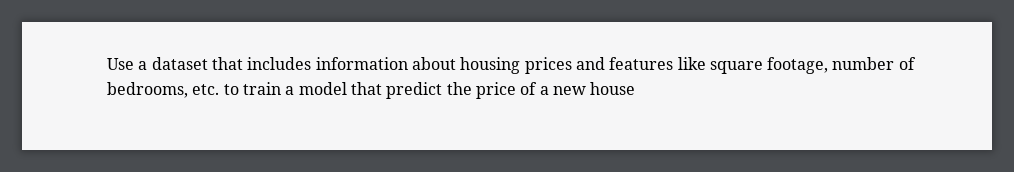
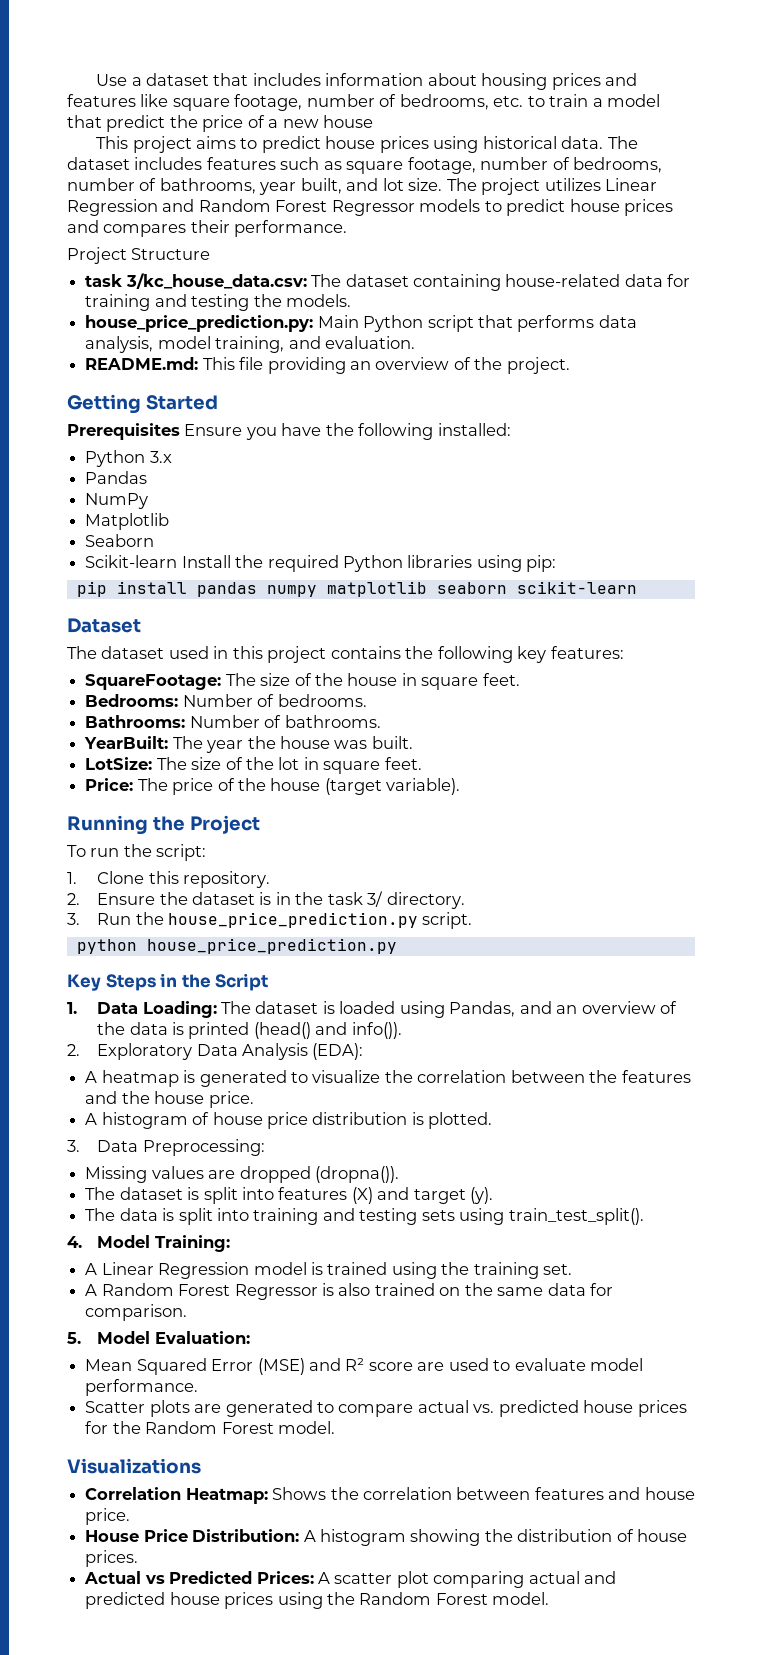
(636, 88) none -> [96,136,638,153] [67,157,663,174] [67,178,658,195] [67,199,674,216] [67,220,348,237] [67,247,211,264] [85,273,691,291] [85,294,351,311] [85,315,637,332] [85,336,415,353] [85,357,570,374] [67,394,218,414] [67,423,511,440] [85,450,172,467] [85,471,148,484] [85,493,149,509] [85,513,170,530] [85,534,155,547] [85,555,557,572] [76,581,637,597] [67,618,141,633] [67,646,624,663] [85,673,520,690] [85,694,367,707] [85,715,381,728] [84,736,413,753] [85,757,422,774] [85,778,461,795] [67,815,260,835] [67,844,207,861] [67,871,271,888] [67,891,465,909] [67,912,473,929] [76,938,397,954] [67,973,269,991] [67,1001,678,1018] [97,1022,402,1039] [67,1043,364,1060] [85,1070,691,1087] [85,1091,254,1108] [85,1112,493,1129] [67,1139,265,1156] [85,1166,399,1183] [85,1187,494,1204] [85,1208,644,1225] [67,1235,230,1252] [85,1262,573,1279] [85,1283,614,1300] [85,1304,188,1321] [67,1331,250,1344] [85,1358,644,1375] [85,1379,199,1396] [85,1400,687,1417] [85,1421,335,1434] [67,1458,201,1474] [85,1487,695,1504] [85,1508,131,1525] [85,1529,688,1546] [85,1550,139,1567] [84,1571,617,1588] [85,1592,550,1609] // This project aims to predict house prices using historical data. The dataset includes features such as square footage, number of bedrooms, number of bathrooms, year built, and lot size. The project utilizes Linear Regression and Random Forest Regressor models to predict house prices and compares their performance. // Project Structure // task 3/kc_house_data.csv: The dataset containing house-related data for training and testing the models. // house_price_prediction.py: Main Python script that performs data analysis, model training, and evaluation. // README.md: This file providing an overview of the project. // Getting Started // Prerequisites Ensure you have the following installed: // Python 3.x // Pandas // NumPy // Matplotlib // Seaborn // Scikit-learn Install the required Python libraries using pip: // pip install pandas numpy matplotlib seaborn scikit-learn // Dataset // The dataset used in this project contains the following key features: // SquareFootage: The size of the house in square feet. // Bedrooms: Number of bedrooms. // Bathrooms: Number of bathrooms. // YearBuilt: The year the house was built. // LotSize: The size of the lot in square feet. // Price: The price of the house (target variable). // Running the Project // To run the script: // 1. Clone this repository. // 2. Ensure the dataset is in the task 3/ directory. // 3. Run the house_price_prediction.py script. // python house_price_prediction.py // Key Steps in the Script // 1. Data Loading: The dataset is loaded using Pandas, and an overview of the data is printed (head() and info()). // 2. Exploratory Data Analysis (EDA): // A heatmap is generated to visualize the correlation between the features and the house price. // A histogram of house price distribution is plotted. // 3. Data Preprocessing: // Missing values are dropped (dropna()). // The dataset is split into features (X) and target (y). // The data is split into training and testing sets using train_test_split(). // 4. Model Training: // A Linear Regression model is trained using the training set. // A Random Forest Regressor is also trained on the same data for comparison. // 5. Model Evaluation: // Mean Squared Error (MSE) and R² score are used to evaluate model performance. // Scatter plots are generated to compare actual vs. predicted house prices for the Random Forest model. // Visualizations // Correlation Heatmap: Shows the correlation between features and house price. // House Price Distribution: A histogram showing the distribution of house prices. // Actual vs Predicted Prices: A scatter plot comparing actual and predicted house prices using the Random Forest model.

